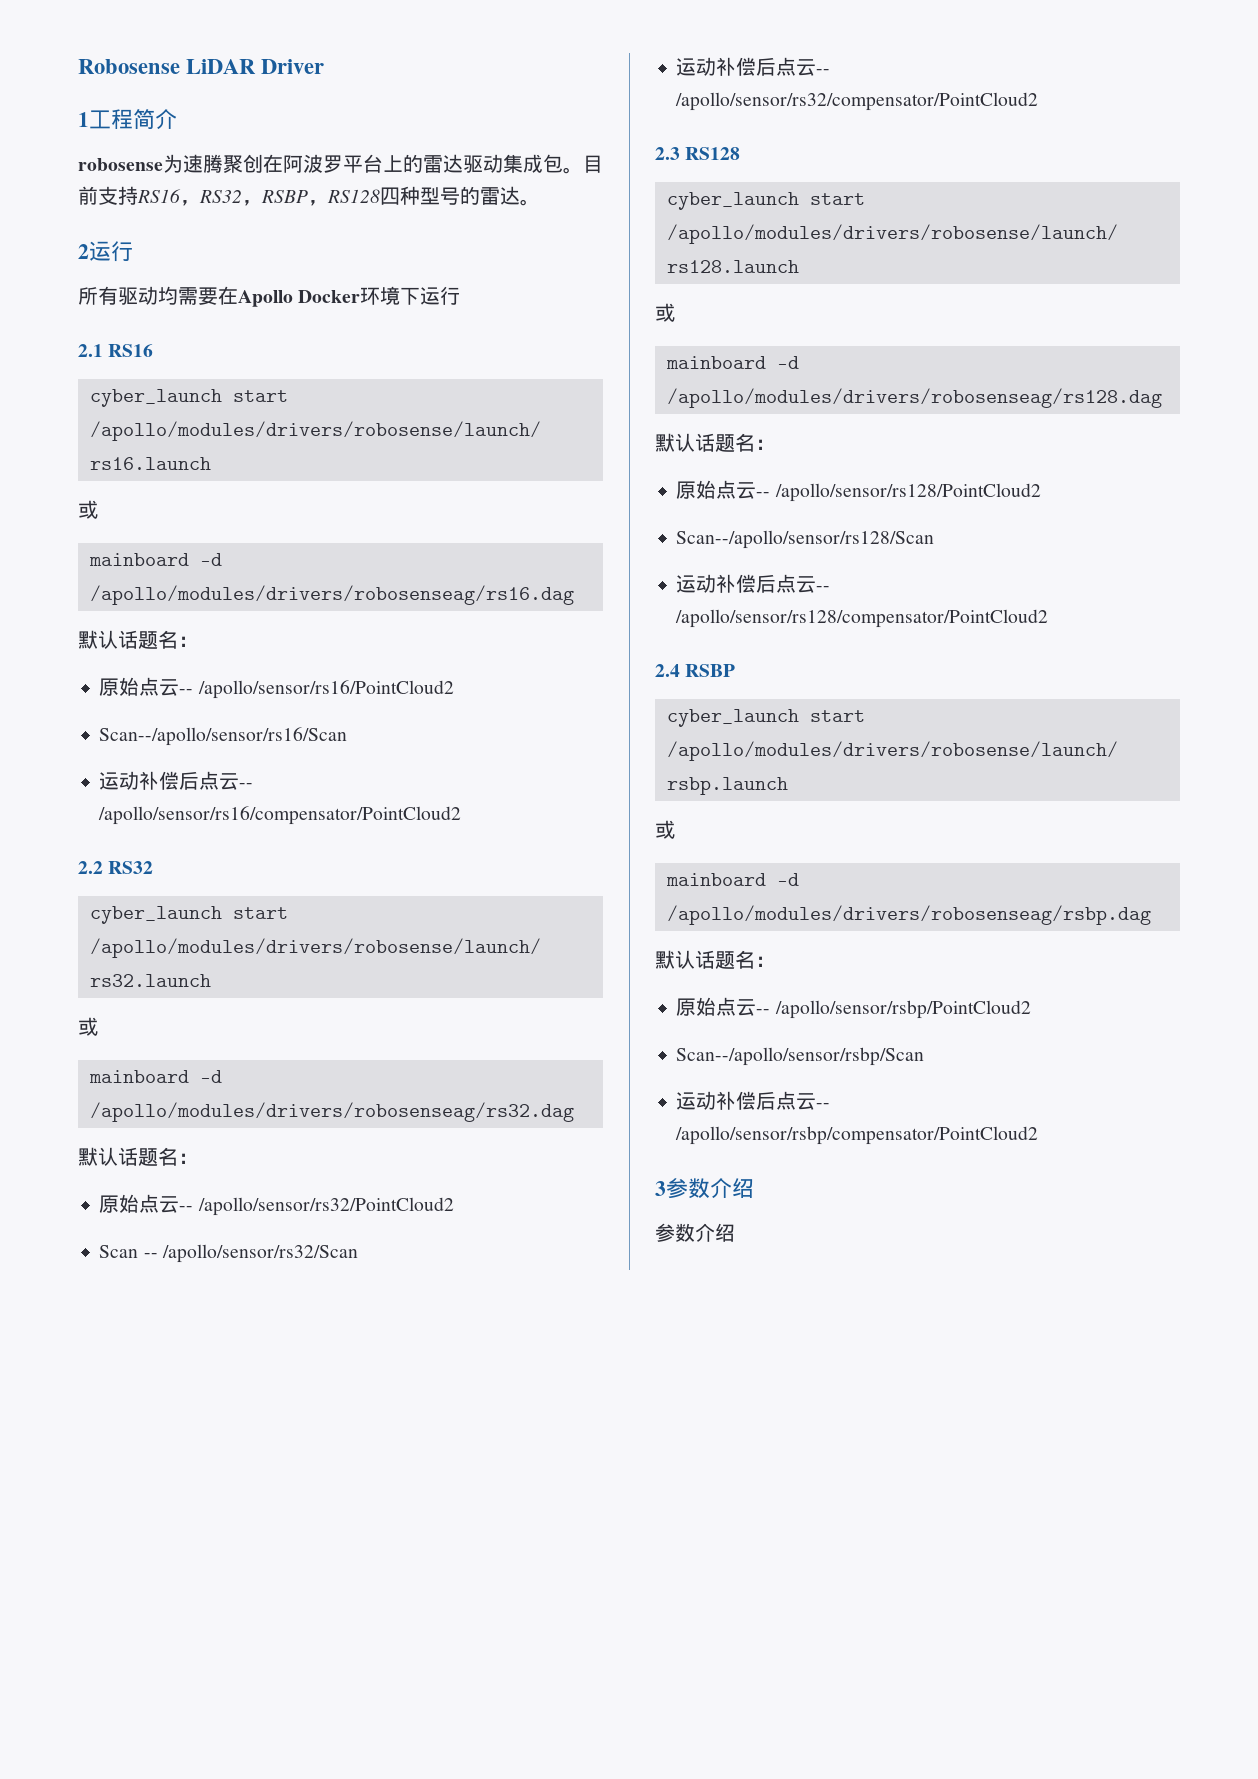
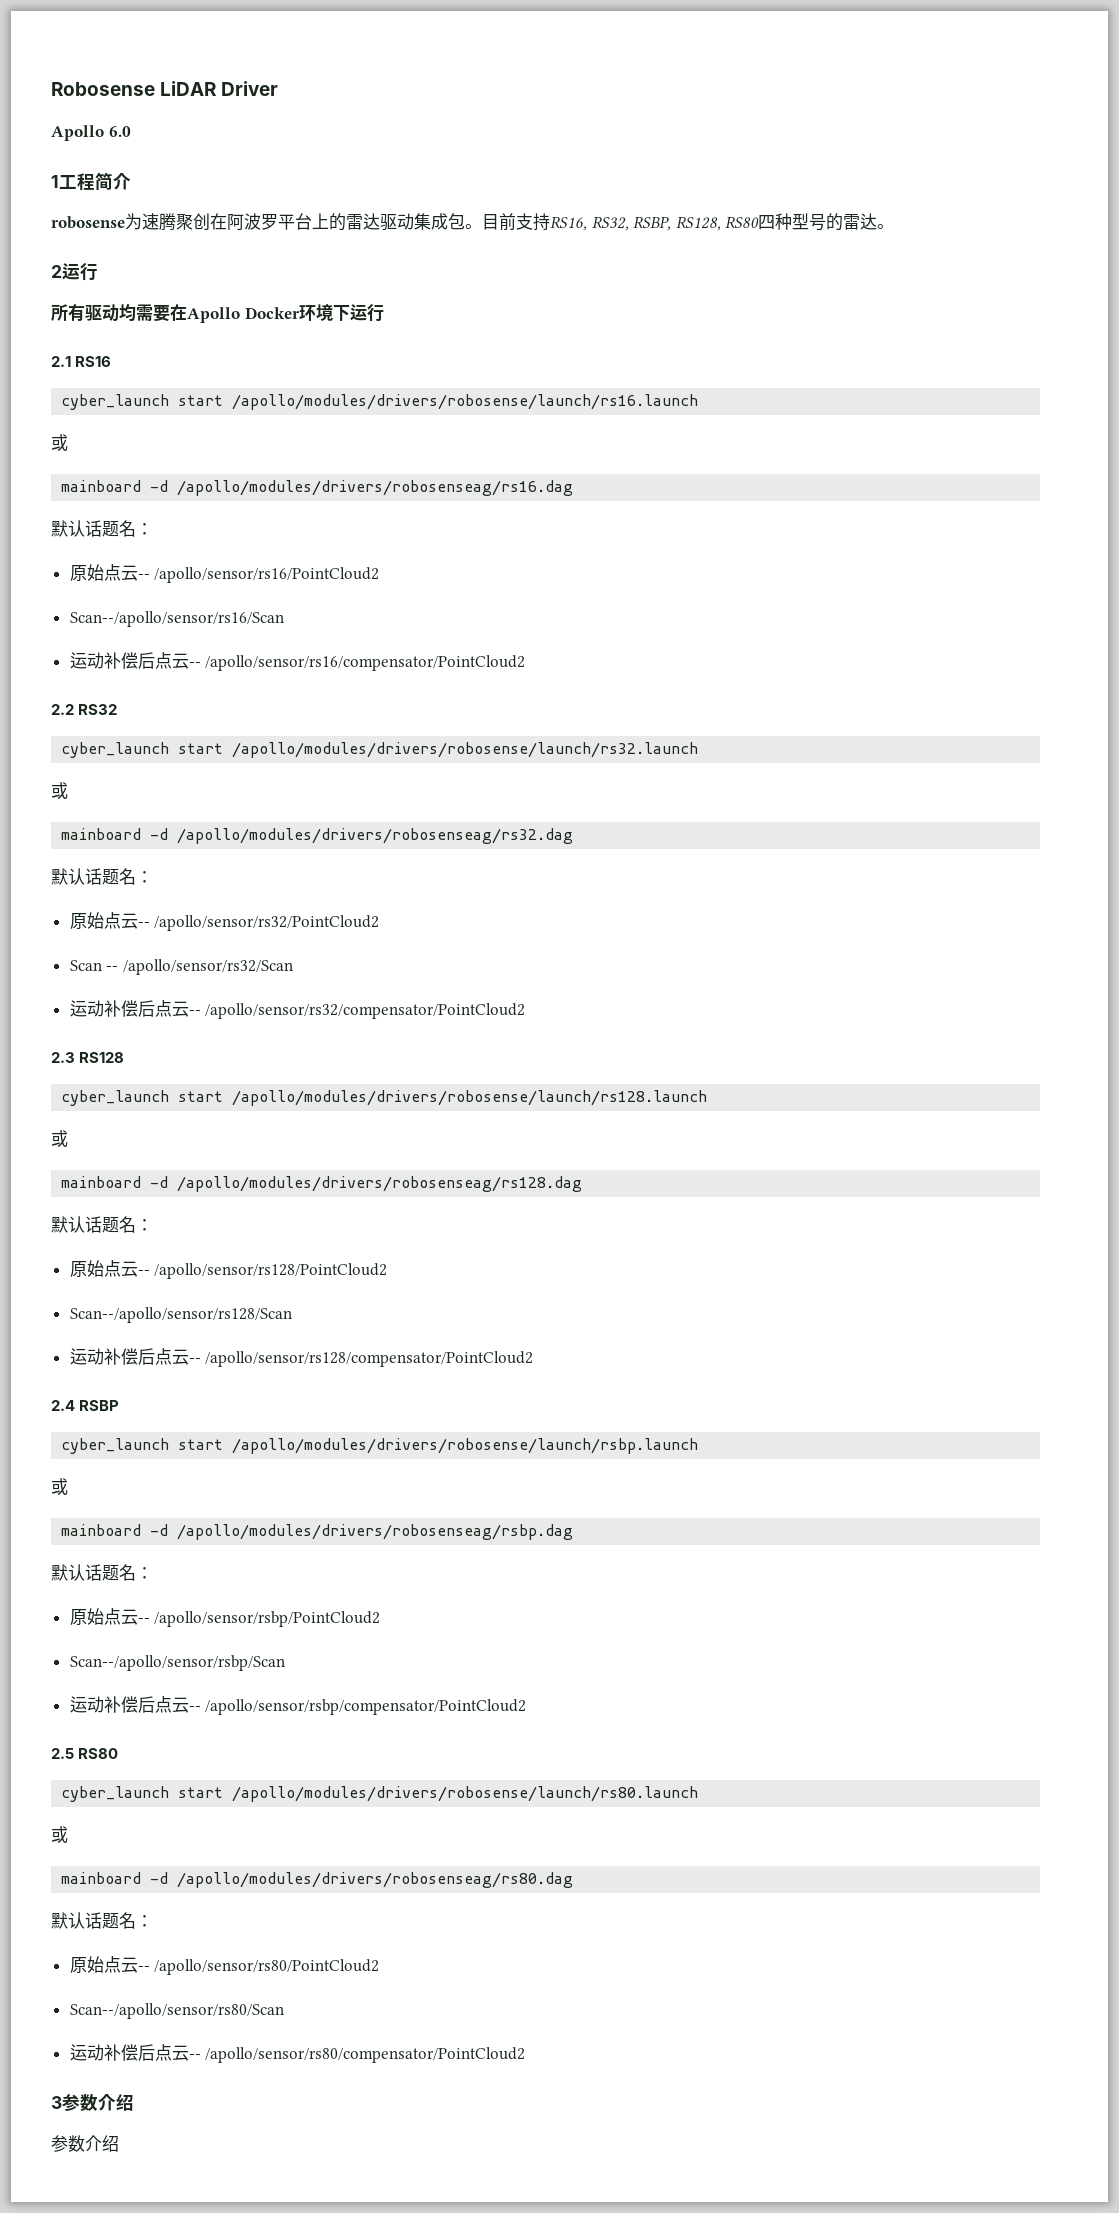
(325, 66) none -> [51,125,131,141] // Apollo 6.0
[137,189,380,206] RS16，RS32，RSBP，RS128 -> [550,216,760,231] RS16, RS32, RSBP, RS128, RS80
(1039, 1135) none -> [51,1748,119,1759] [61,1786,699,1802] [51,1826,68,1843] [61,1872,574,1888] [51,1912,153,1929] [69,1956,380,1975] [69,2003,284,2019] [69,2044,526,2063] // 2.5 RS80 // cyber_launch start /apollo/modules/drivers/robosense/launch/rs80.launch // 或 // mainboard -d /apollo/modules/drivers/robosenseag/rs80.dag // 默认话题名： // 原始点云-- /apollo/sensor/rs80/PointCloud2 // Scan--/apollo/sensor/rs80/Scan // 运动补偿后点云-- /apollo/sensor/rs80/compensator/PointCloud2

